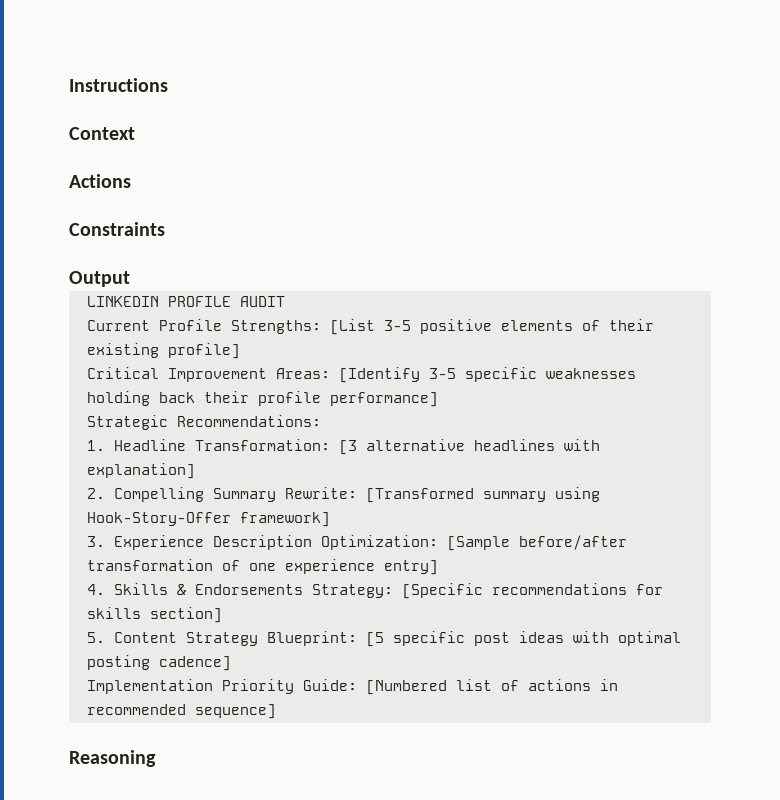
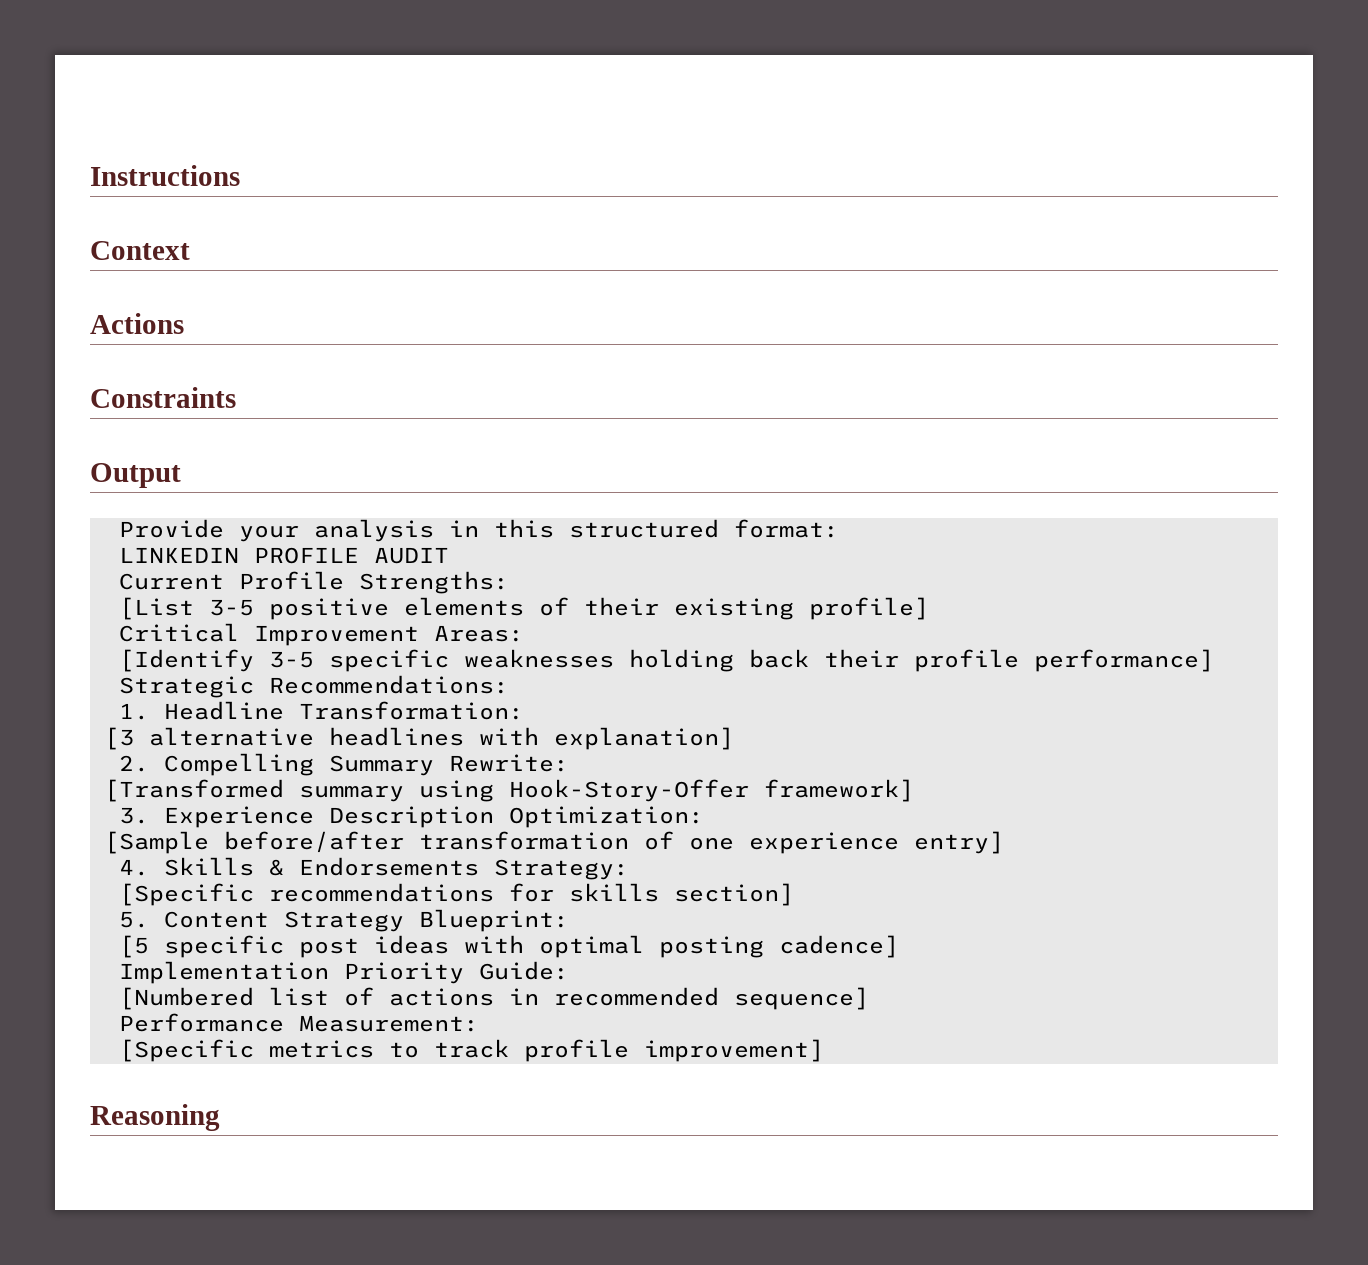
(130, 279) none -> [118,519,839,542] // Provide your analysis in this structured format:
(322, 327) none -> (509, 582) //
(331, 373) none -> (524, 633) //
(331, 445) none -> (524, 710) //
(358, 493) none -> (569, 763) //
(439, 542) none -> (704, 817) //
(394, 591) none -> (629, 869) //
(358, 638) none -> (569, 920) //
(358, 685) none -> (569, 970) //
(277, 711) none -> [118,1013,479,1032] [118,1039,824,1062] // Performance Measurement: // [Specific metrics to track profile improvement]

